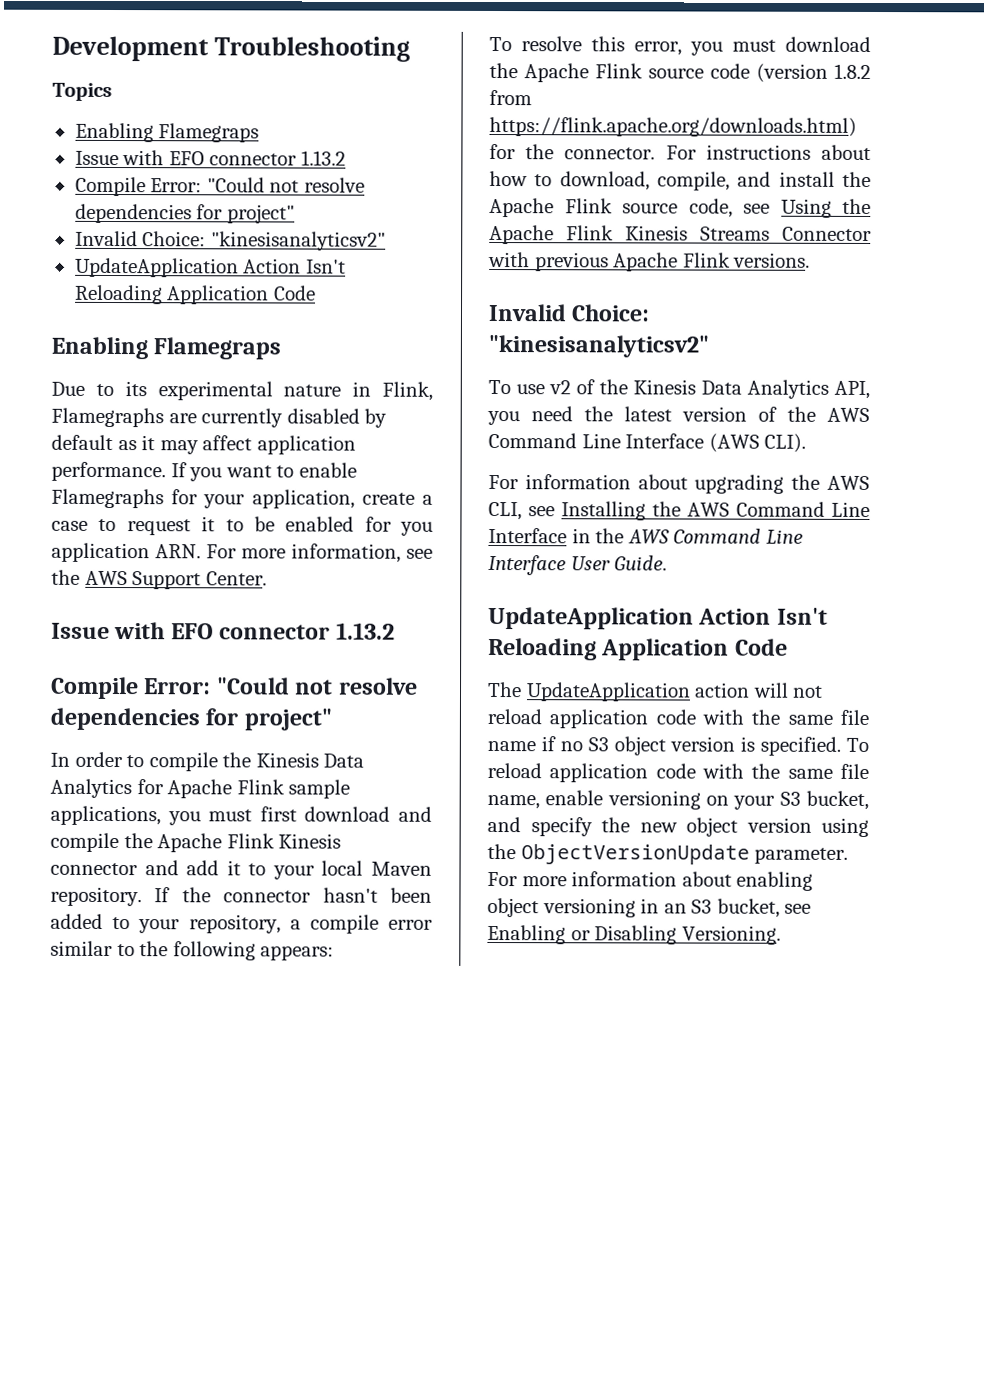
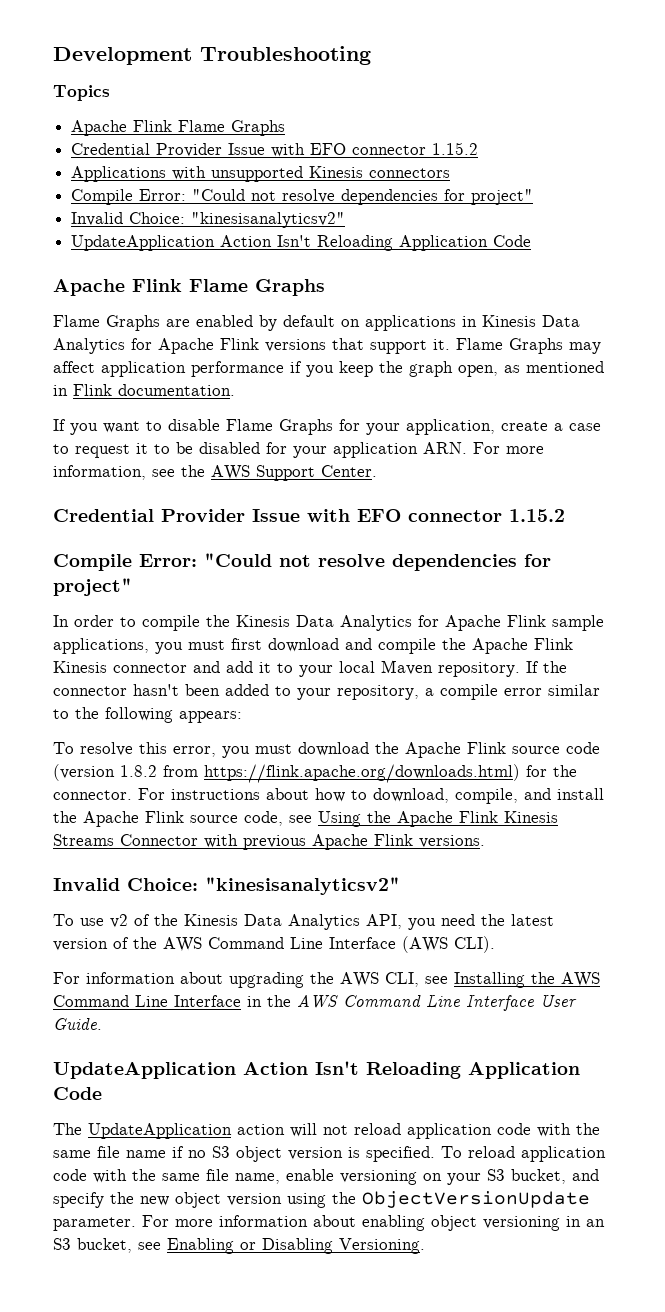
[74,122,260,143] [74,150,346,166] Enabling Flamegraps // Issue with EFO connector 1.13.2 -> [71,120,286,136] [71,142,479,157] [71,166,451,182] Apache Flink Flame Graphs // Credential Provider Issue with EFO connector 1.15.2 // Applications with unsupported Kinesis connectors
[51,336,282,360] [51,381,433,401] [51,407,388,428] [51,434,356,455] [51,461,166,482] Enabling Flamegraps // Due to its experimental nature in Flink, Flamegraphs are currently disabled by default as it may affect application performance. -> [53,279,325,296] [53,315,580,331] [53,338,601,354] [53,361,604,377] [53,384,235,396] Apache Flink Flame Graphs // Flame Graphs are enabled by default on applications in Kinesis Data Analytics for Apache Flink versions that support it. Flame Graphs may affect application performance if you keep the graph open, as mentioned in Flink documentation. //
[298,462,357,478] [51,488,164,509] enable Flamegraphs -> [168,419,333,435] disable Flame Graphs
[285,516,433,536] enabled for you -> [199,442,327,458] disabled for your
[51,622,395,640] Issue with EFO connector 1.13.2 -> [53,509,565,522] Credential Provider Issue with EFO connector 1.15.2

